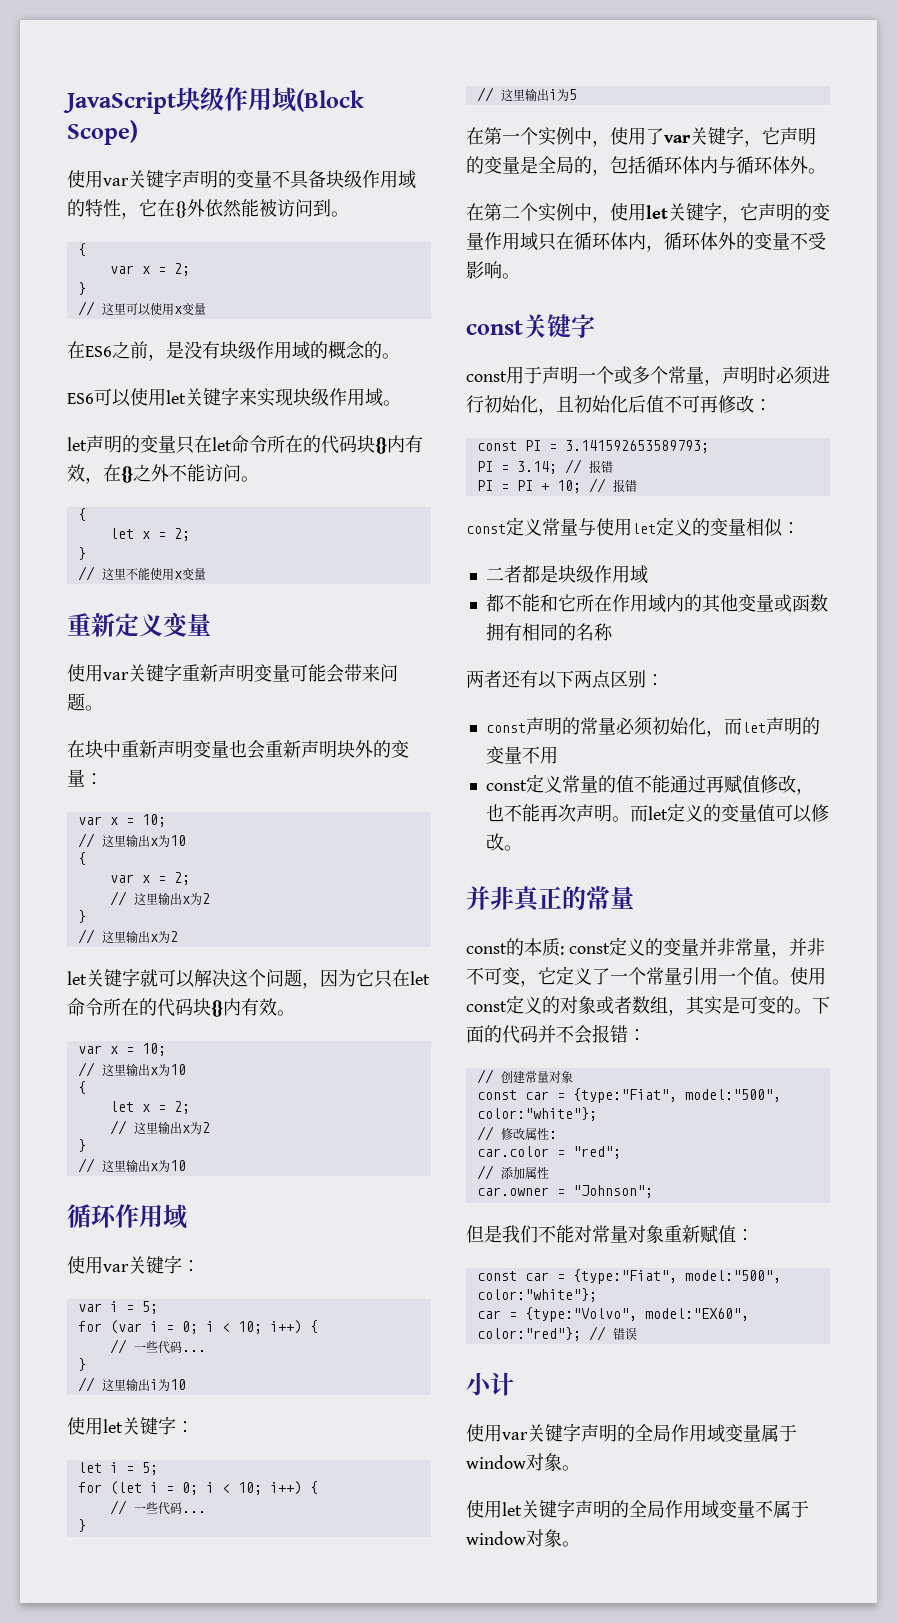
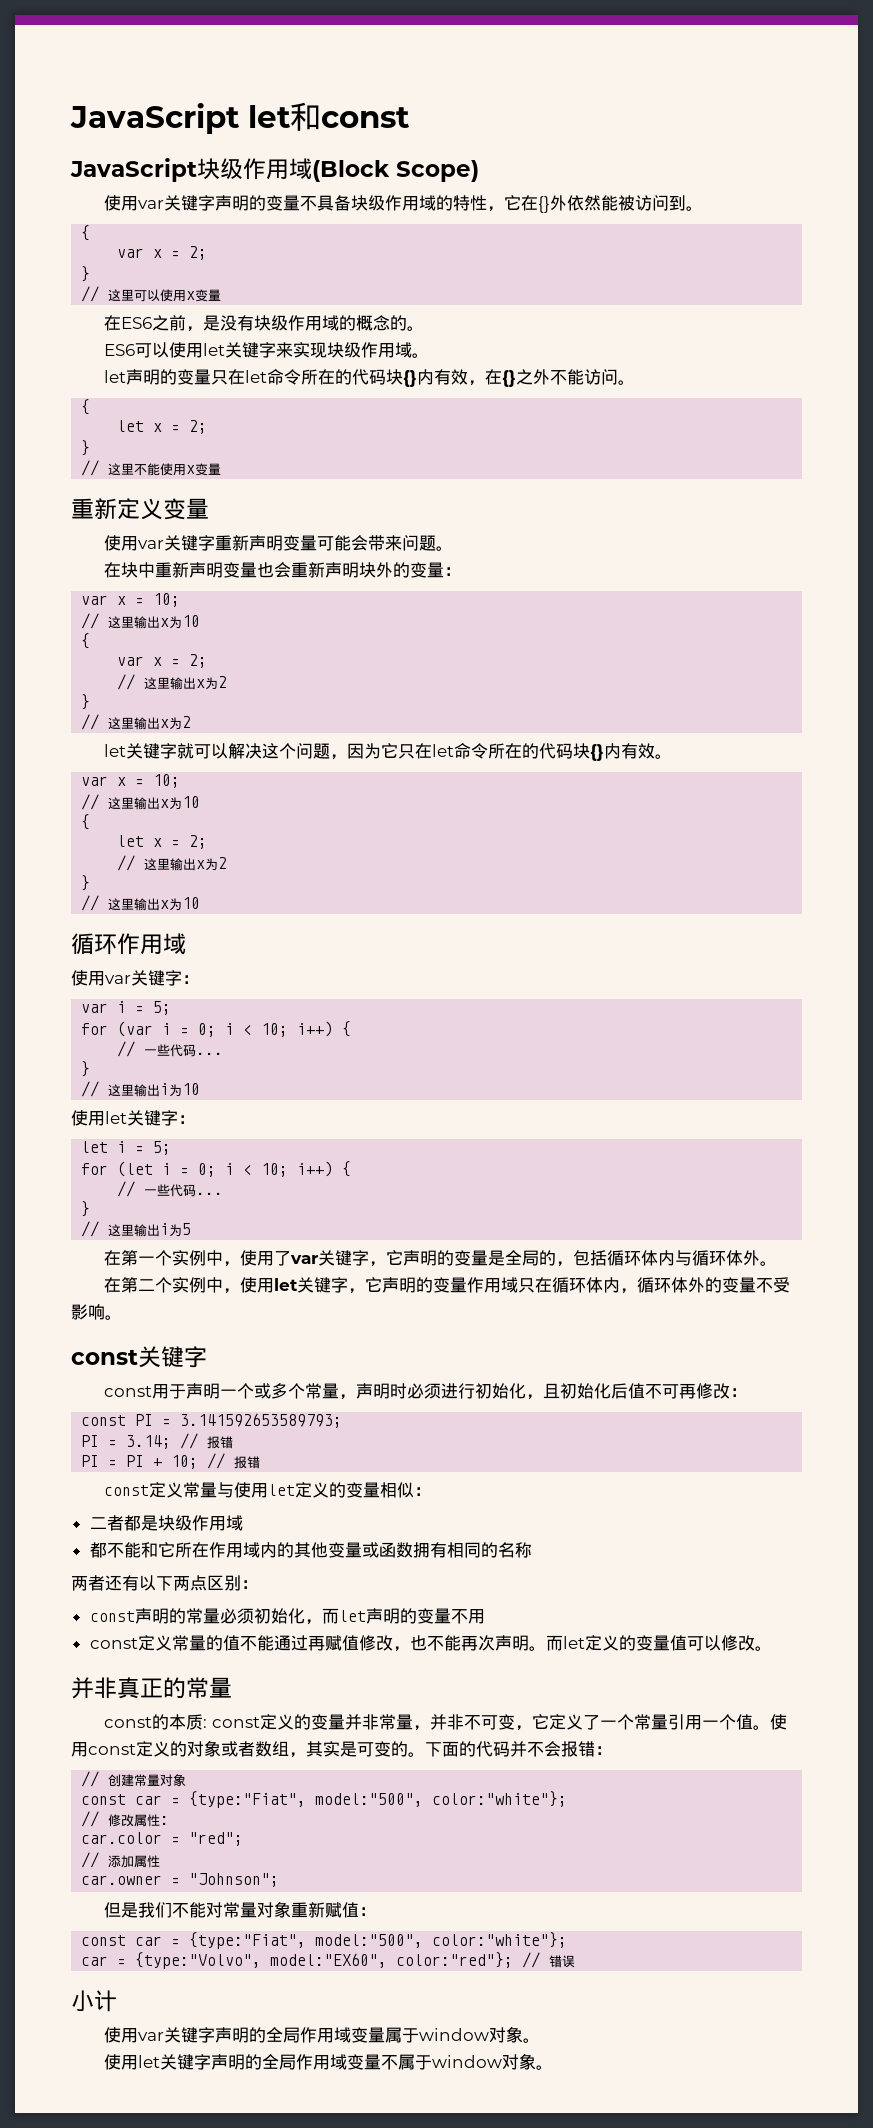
[63,92,176,114] JavaScript -> [70,102,409,134] [70,158,197,182] JavaScript let和const // JavaScript

